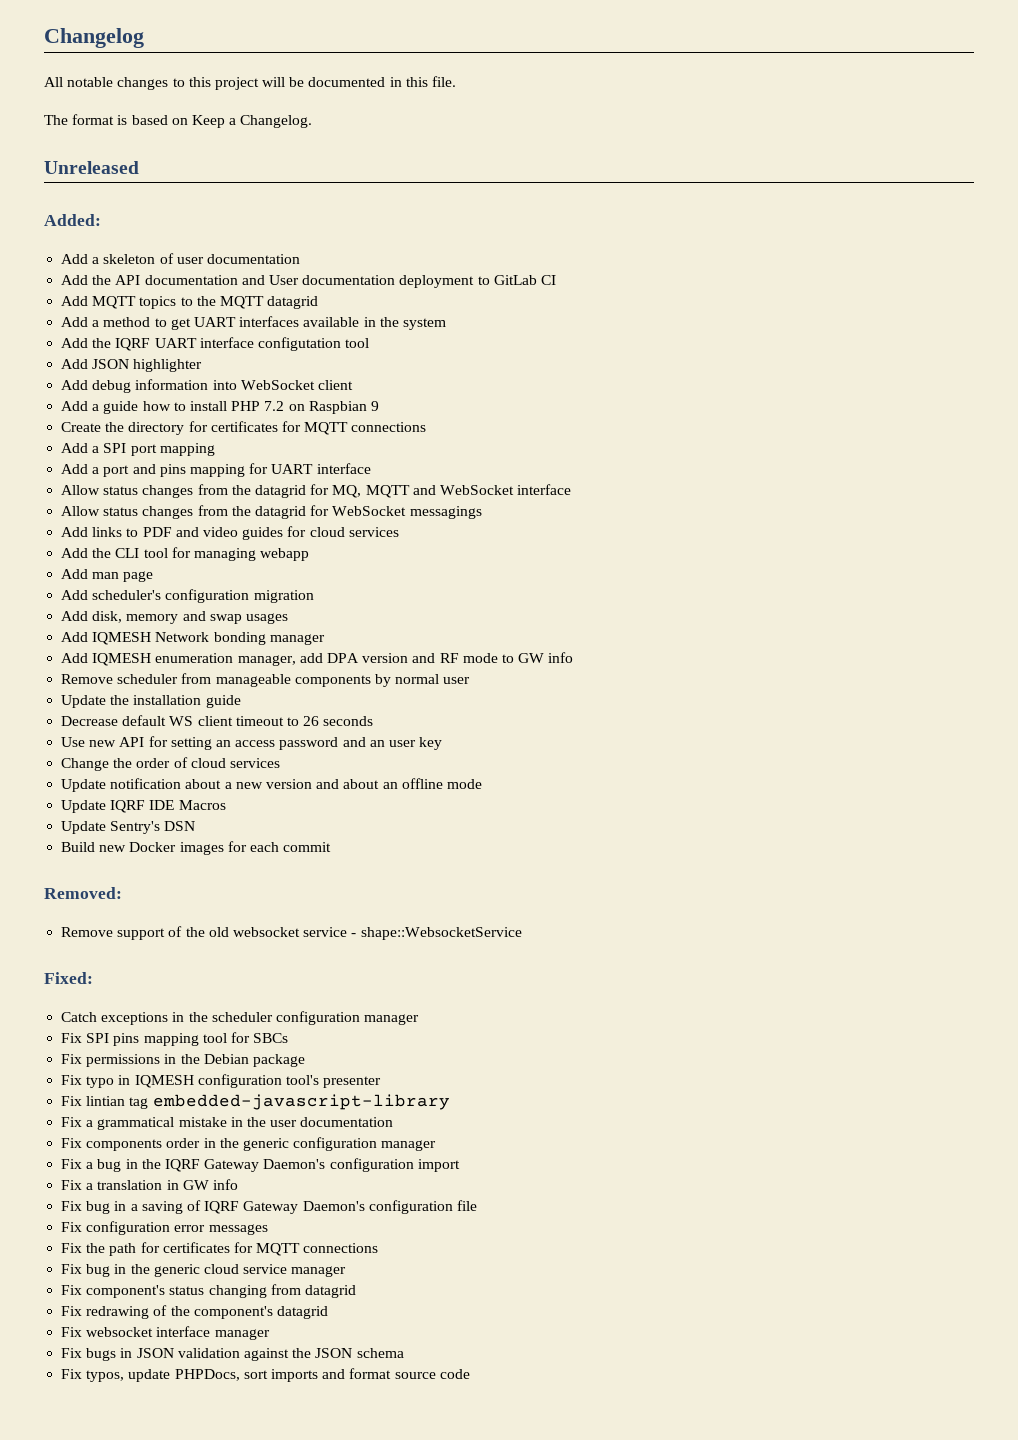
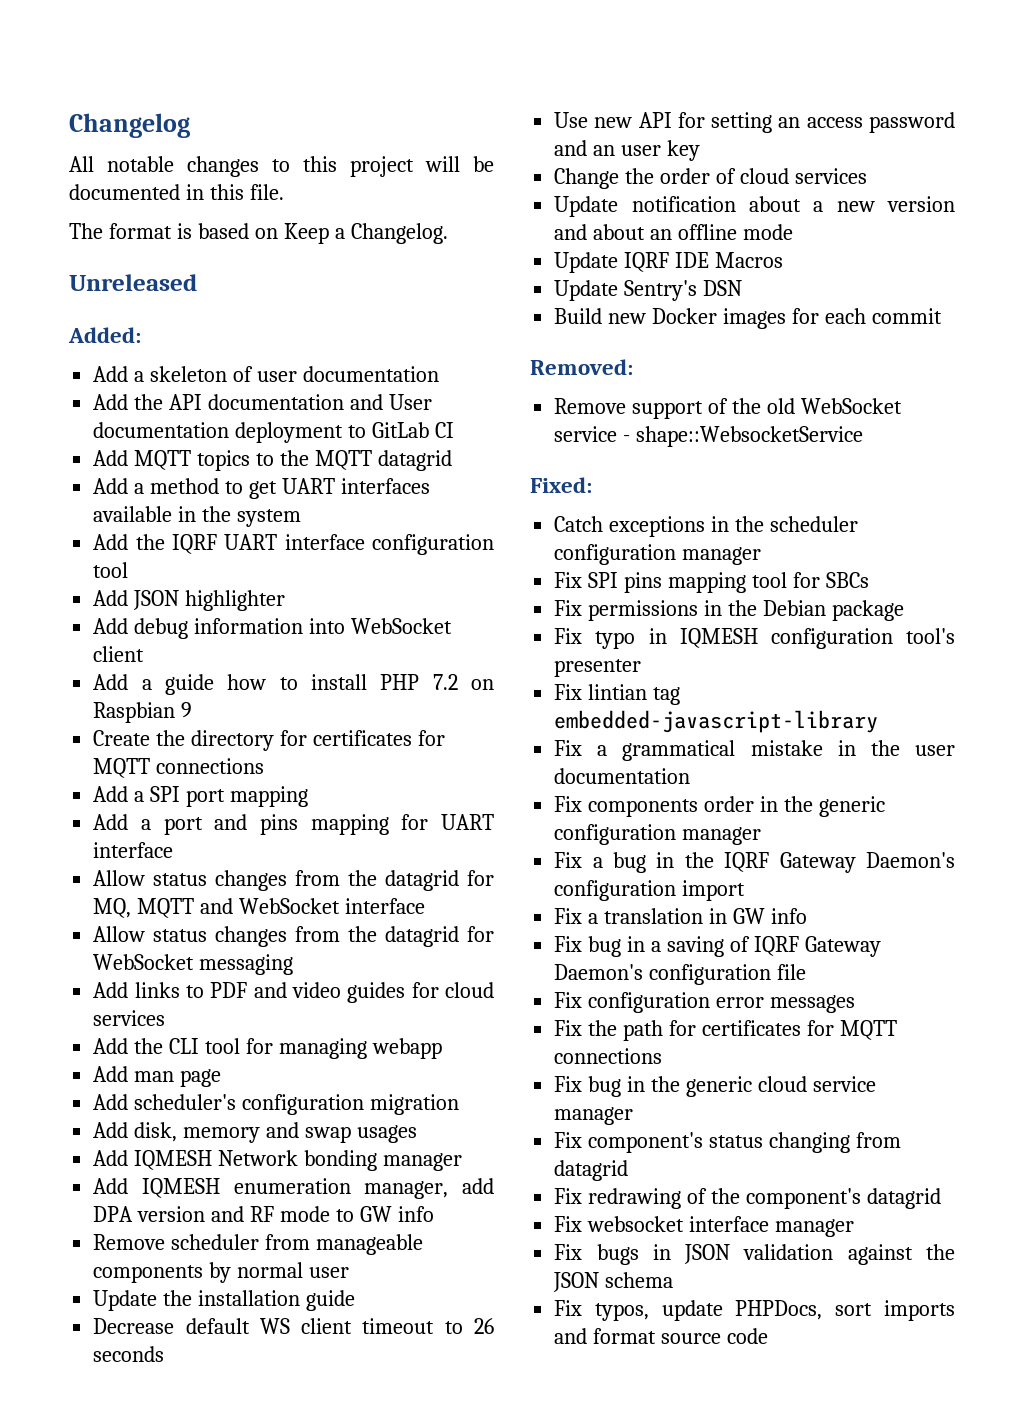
[257,337,341,351] configutation -> [372,534,495,555] configuration
[409,506,482,519] messagings -> [199,954,294,975] messaging
[232,927,300,937] websocket -> [800,398,902,414] WebSocket

